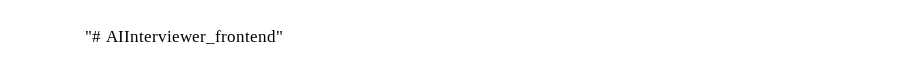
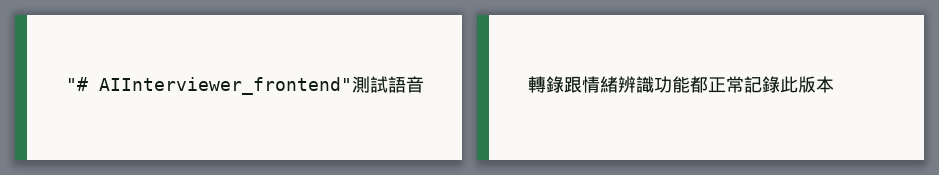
(283, 37) none -> [352,76,834,93] 測試語音轉錄跟情緒辨識功能都正常記錄此版本

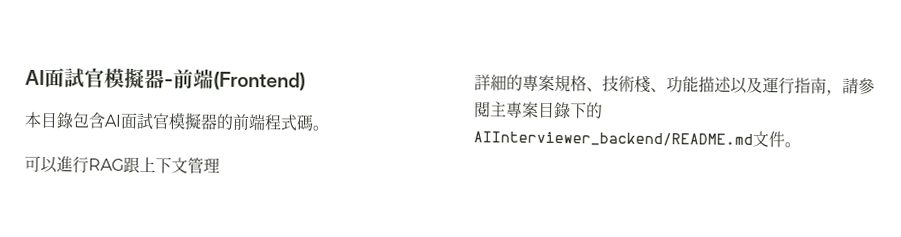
[66,76,834,95] "# AIInterviewer_frontend"測試語音轉錄跟情緒辨識功能都正常記錄此版本 -> [25,67,306,91] [24,111,329,132] [24,155,220,174] [474,74,875,96] [474,101,603,119] [473,130,801,148] AI面試官模擬器-前端(Frontend) // 本目錄包含AI面試官模擬器的前端程式碼。 // 可以進行RAG跟上下文管理 // 詳細的專案規格、技術棧、功能描述以及運行指南，請參閱主專案目錄下的AIInterviewer_backend/README.md文件。

